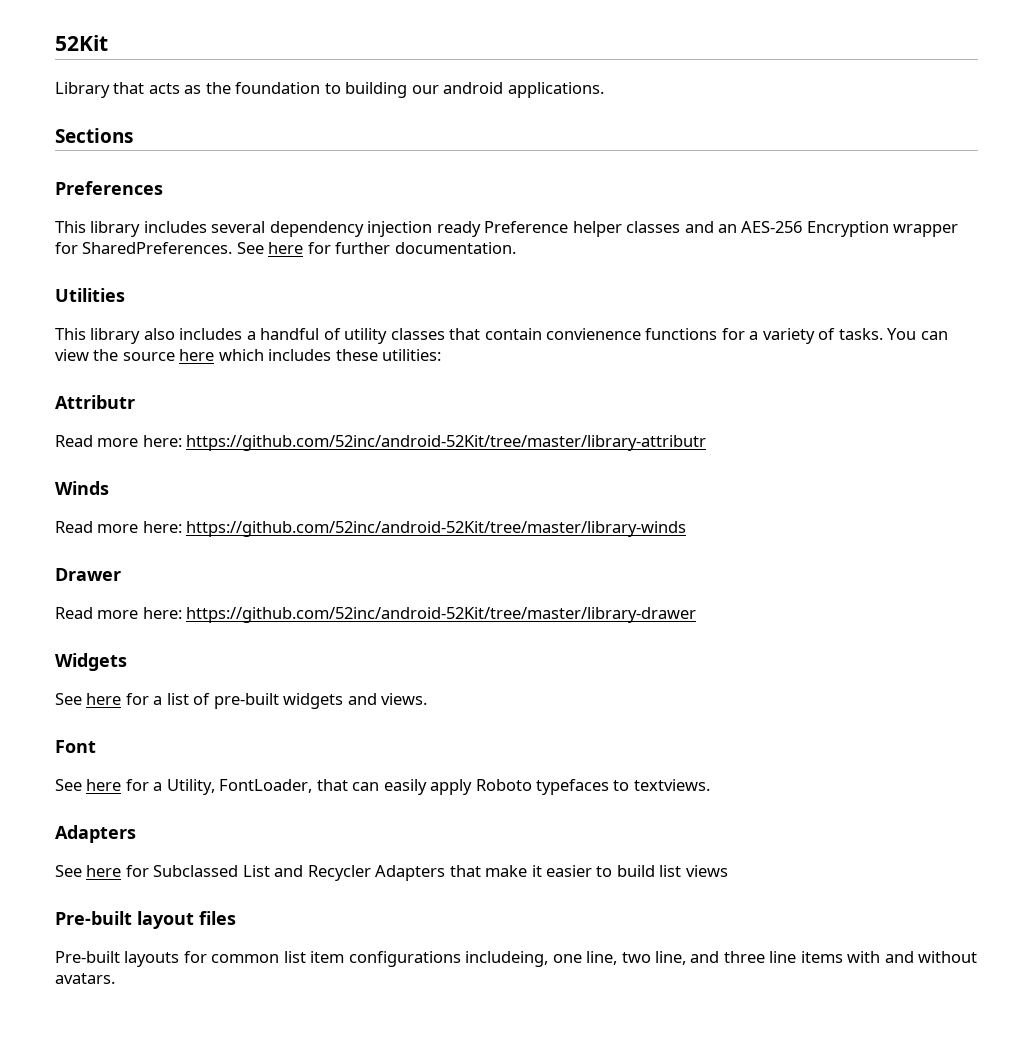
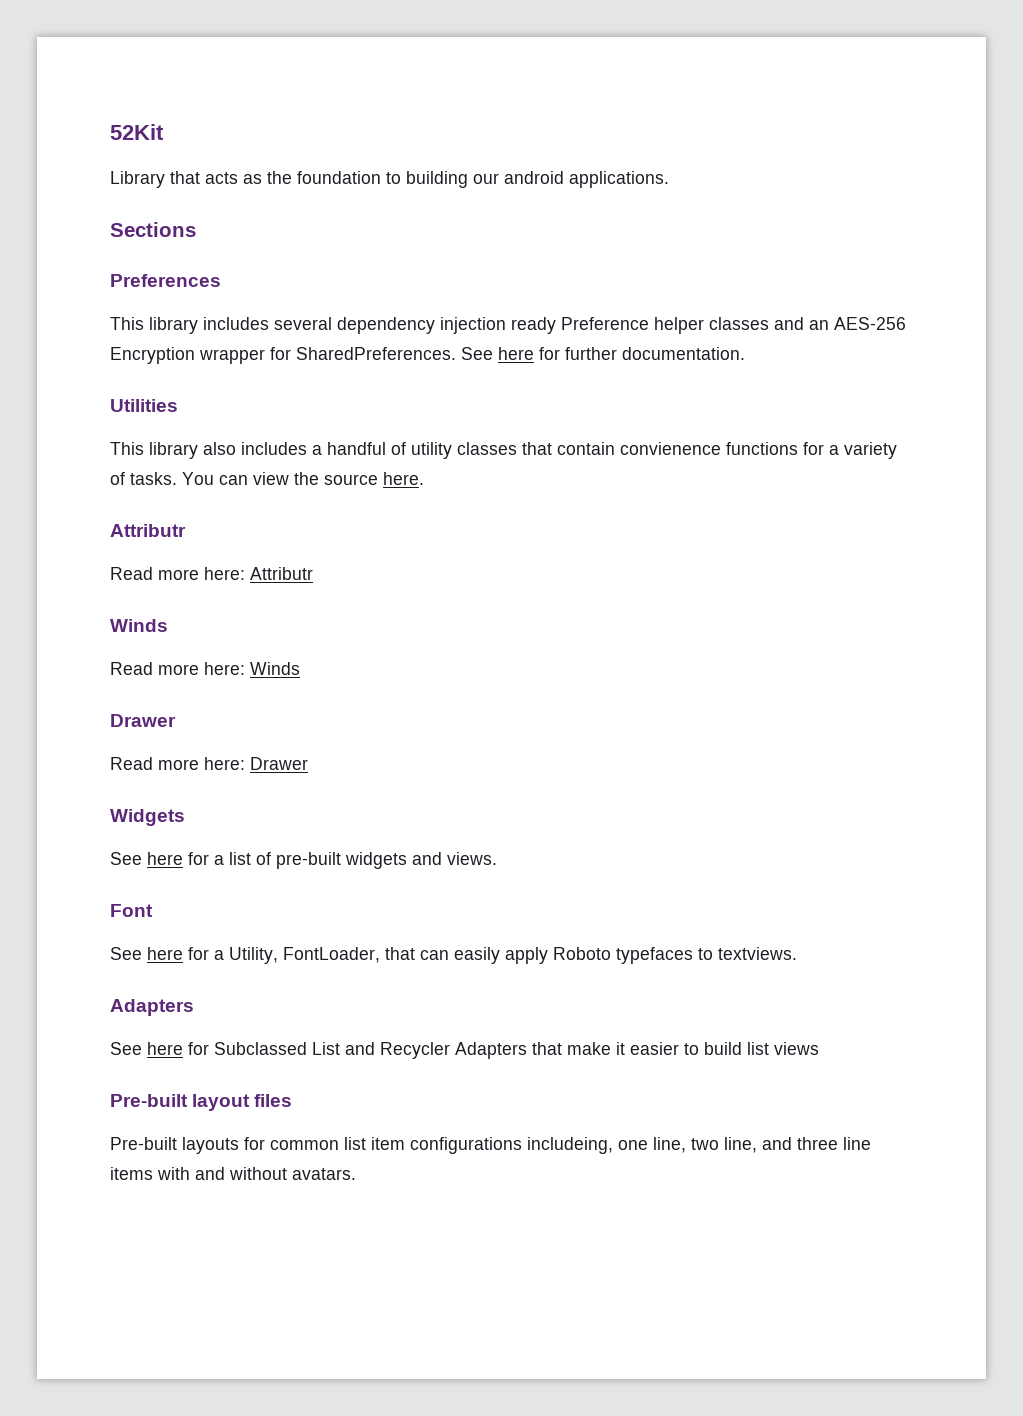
[179,349,442,361] here which includes these utilities: -> [383,472,424,485] here.
[186,435,707,451] https://github.com/52inc/android-52Kit/tree/master/library-attributr -> [250,567,313,580] Attributr
[186,521,687,537] https://github.com/52inc/android-52Kit/tree/master/library-winds -> [250,662,300,675] Winds
[186,607,697,623] https://github.com/52inc/android-52Kit/tree/master/library-drawer -> [250,757,308,770] Drawer

